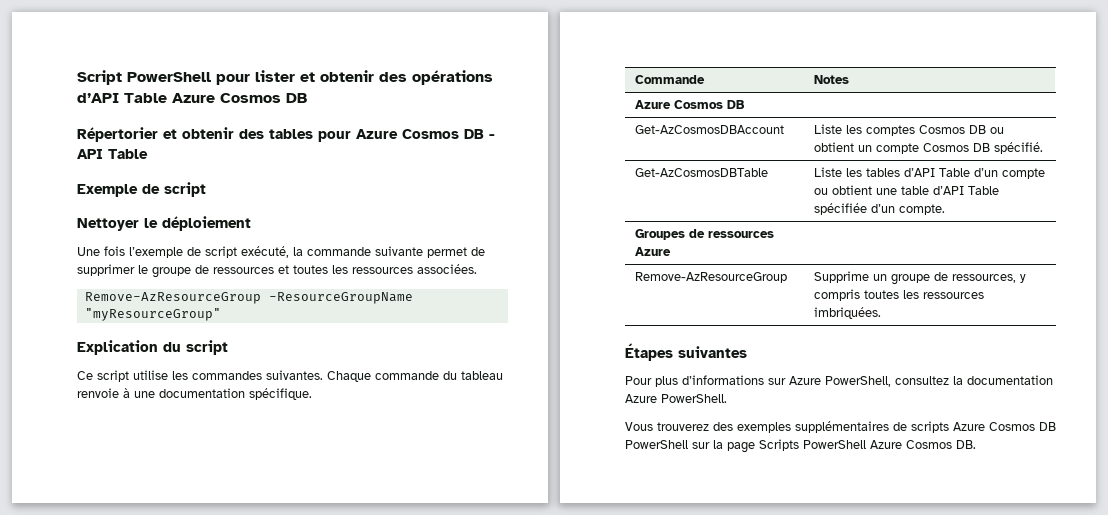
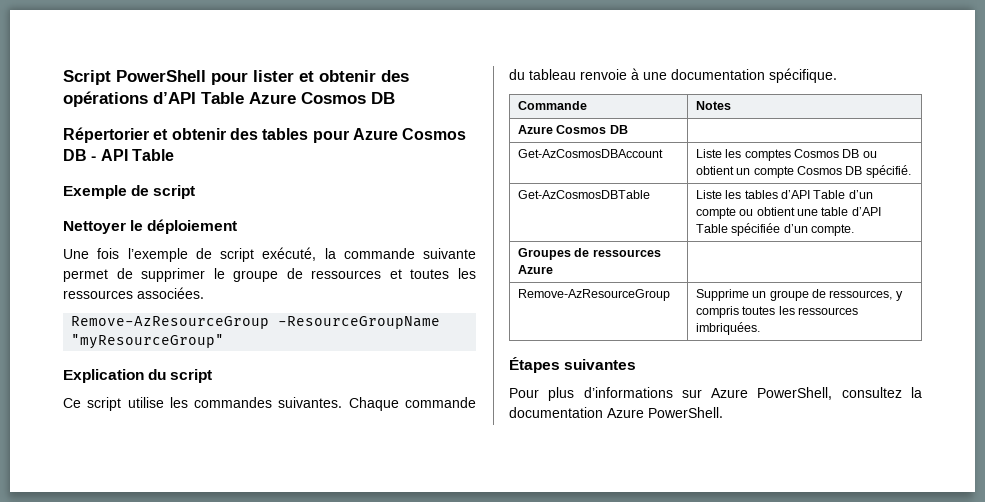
[625,421,1056,433] [625,439,976,453] // Vous trouverez des exemples supplémentaires de scripts Azure Cosmos DB PowerShell sur la page Scripts PowerShell Azure Cosmos DB. -> (723, 412) none

